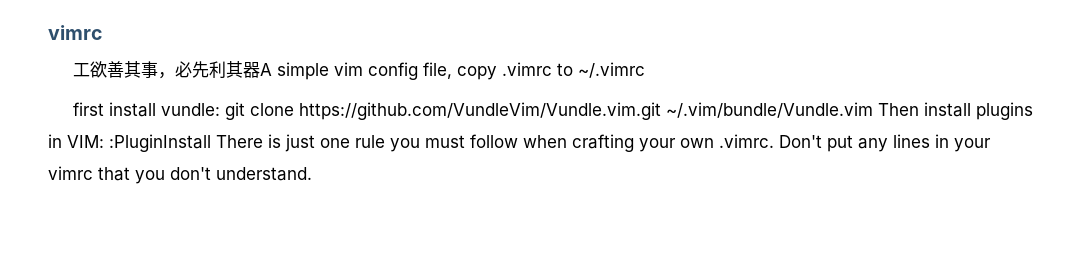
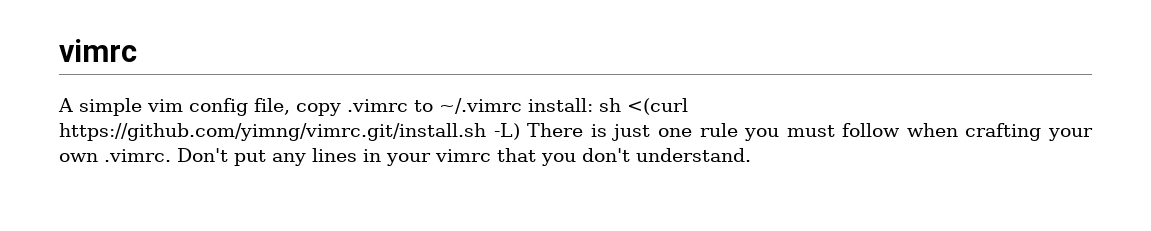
[73,61,261,79] 工欲善其事，必先利其器 -> (137, 50) none
[73,102,1034,120] [48,134,211,152] // first install vundle: git clone https://github.com/VundleVim/Vundle.vim.git ~/.vim/bundle/Vundle.vim Then install plugins in VIM: :PluginInstall -> [528,98,688,115] [59,123,520,141] install: sh <(curl https://github.com/yimng/vimrc.git/install.sh -L)

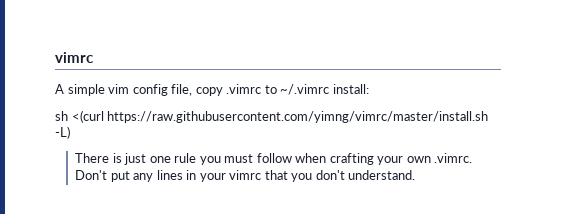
(593, 105) none -> (369, 89) //
[59,123,486,141] https://github.com/yimng/vimrc.git/install.sh -> [107,111,489,123] https://raw.githubusercontent.com/yimng/vimrc/master/install.sh
(520, 131) none -> (70, 132) //

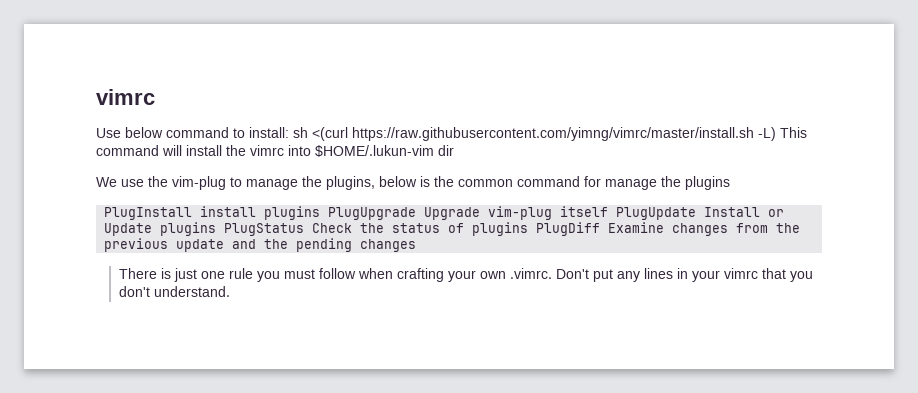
[55,84,330,96] A simple vim config file, copy .vimrc to ~/.vimrc -> [96,127,245,138] Use below command to
(369, 89) // -> (289, 132) none
(70, 132) none -> [780,127,807,138] [96,145,454,157] [96,176,730,190] [104,206,785,220] [104,222,801,236] [104,238,417,252] This command will install the vimrc into $HOME/.lukun-vim dir // We use the vim-plug to manage the plugins, below is the common command for manage the plugins // PlugInstall install plugins PlugUpgrade Upgrade vim-plug itself PlugUpdate Install or Update plugins PlugStatus Check the status of plugins PlugDiff Examine changes from the previous update and the pending changes

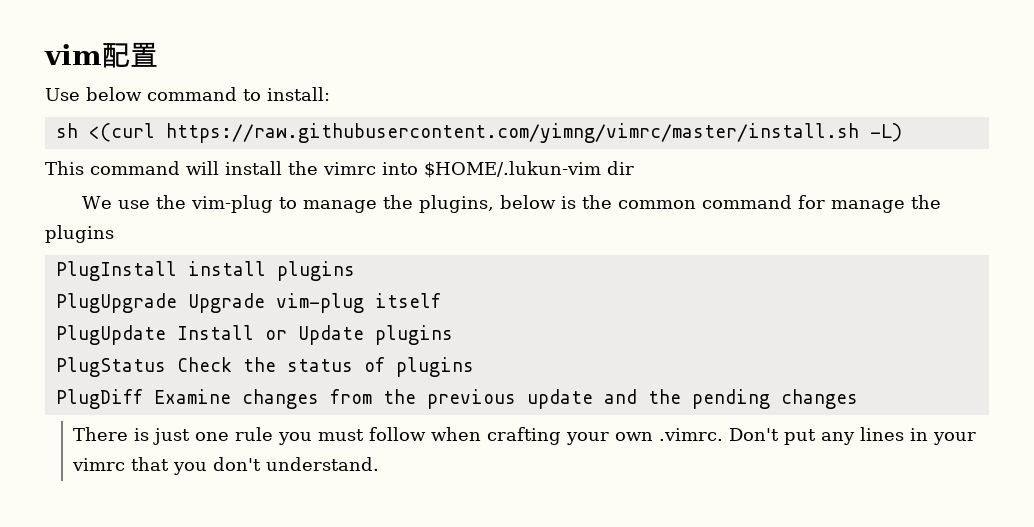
[96,89,155,105] vimrc -> [44,42,158,68] vim配置
(289, 132) none -> (330, 94) //
(776, 134) none -> (902, 132) //
(321, 213) none -> (355, 271) //
(609, 211) none -> (441, 300) //
(217, 229) none -> (453, 335) //
(529, 229) none -> (474, 367) //

